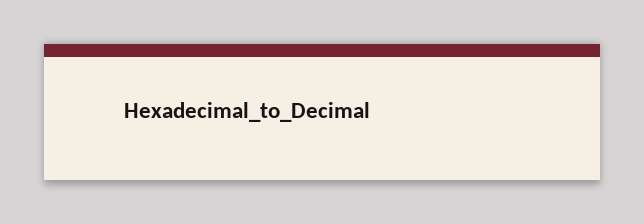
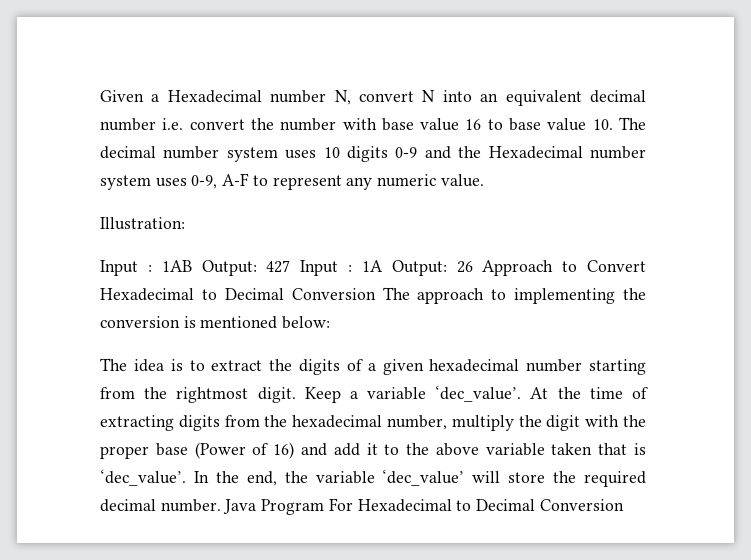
[124,102,370,122] Hexadecimal_to_Decimal -> [100,90,646,106] [100,117,646,131] [100,146,646,162] [100,173,484,190] [100,217,185,230] [100,260,646,276] [100,287,646,304] [100,316,331,329] [100,358,646,375] [100,385,648,403] [100,415,646,431] [100,442,646,459] [100,469,646,487] [100,498,624,515] Given a Hexadecimal number N, convert N into an equivalent decimal number i.e. convert the number with base value 16 to base value 10. The decimal number system uses 10 digits 0-9 and the Hexadecimal number system uses 0-9, A-F to represent any numeric value. // Illustration: // Input : 1AB Output: 427 Input : 1A Output: 26 Approach to Convert Hexadecimal to Decimal Conversion The approach to implementing the conversion is mentioned below: // The idea is to extract the digits of a given hexadecimal number starting from the rightmost digit. Keep a variable ‘dec_value’. At the time of extracting digits from the hexadecimal number, multiply the digit with the proper base (Power of 16) and add it to the above variable taken that is ‘dec_value’. In the end, the variable ‘dec_value’ will store the required decimal number. Java Program For Hexadecimal to Decimal Conversion

